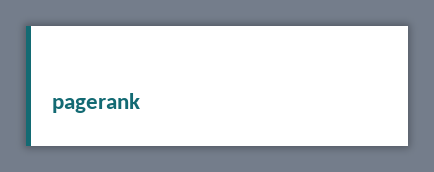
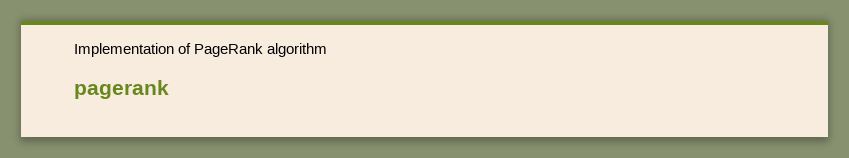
(52, 103) none -> [74,43,328,57] Implementation of PageRank algorithm //

